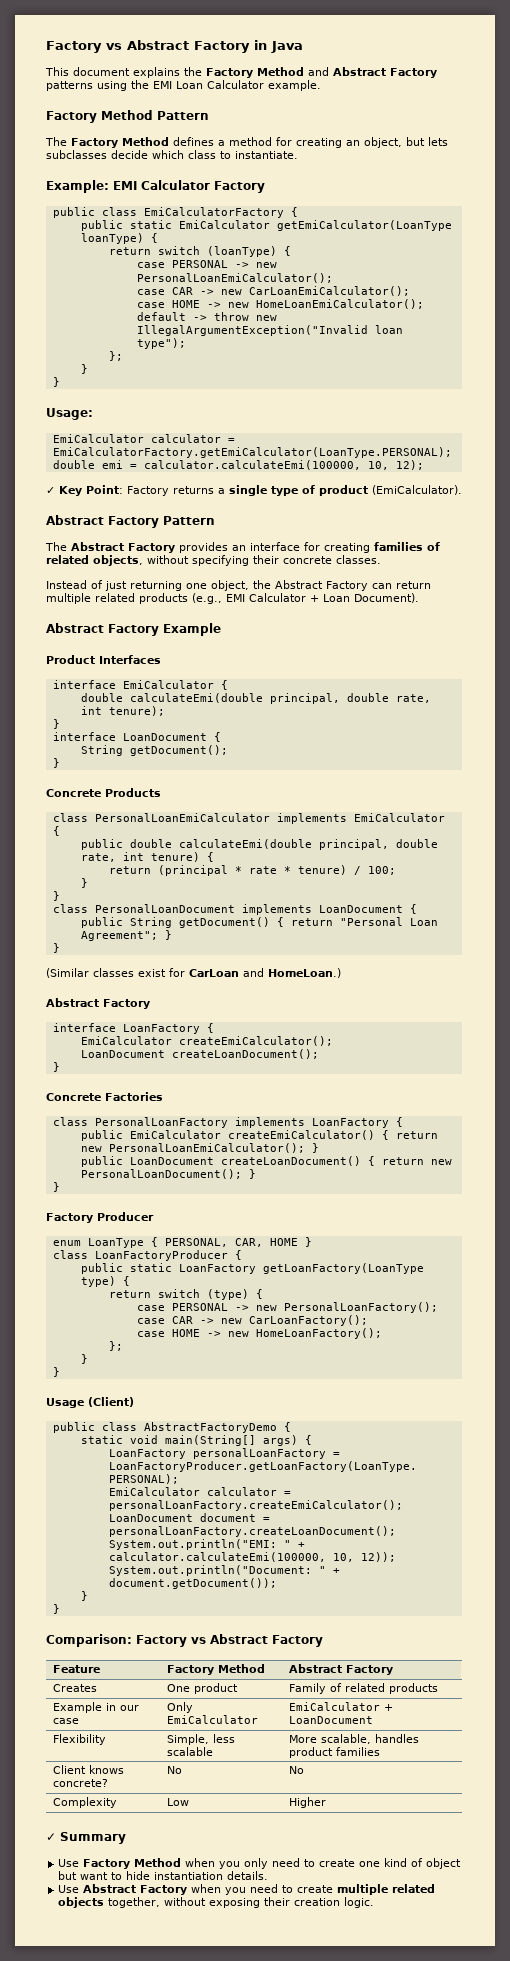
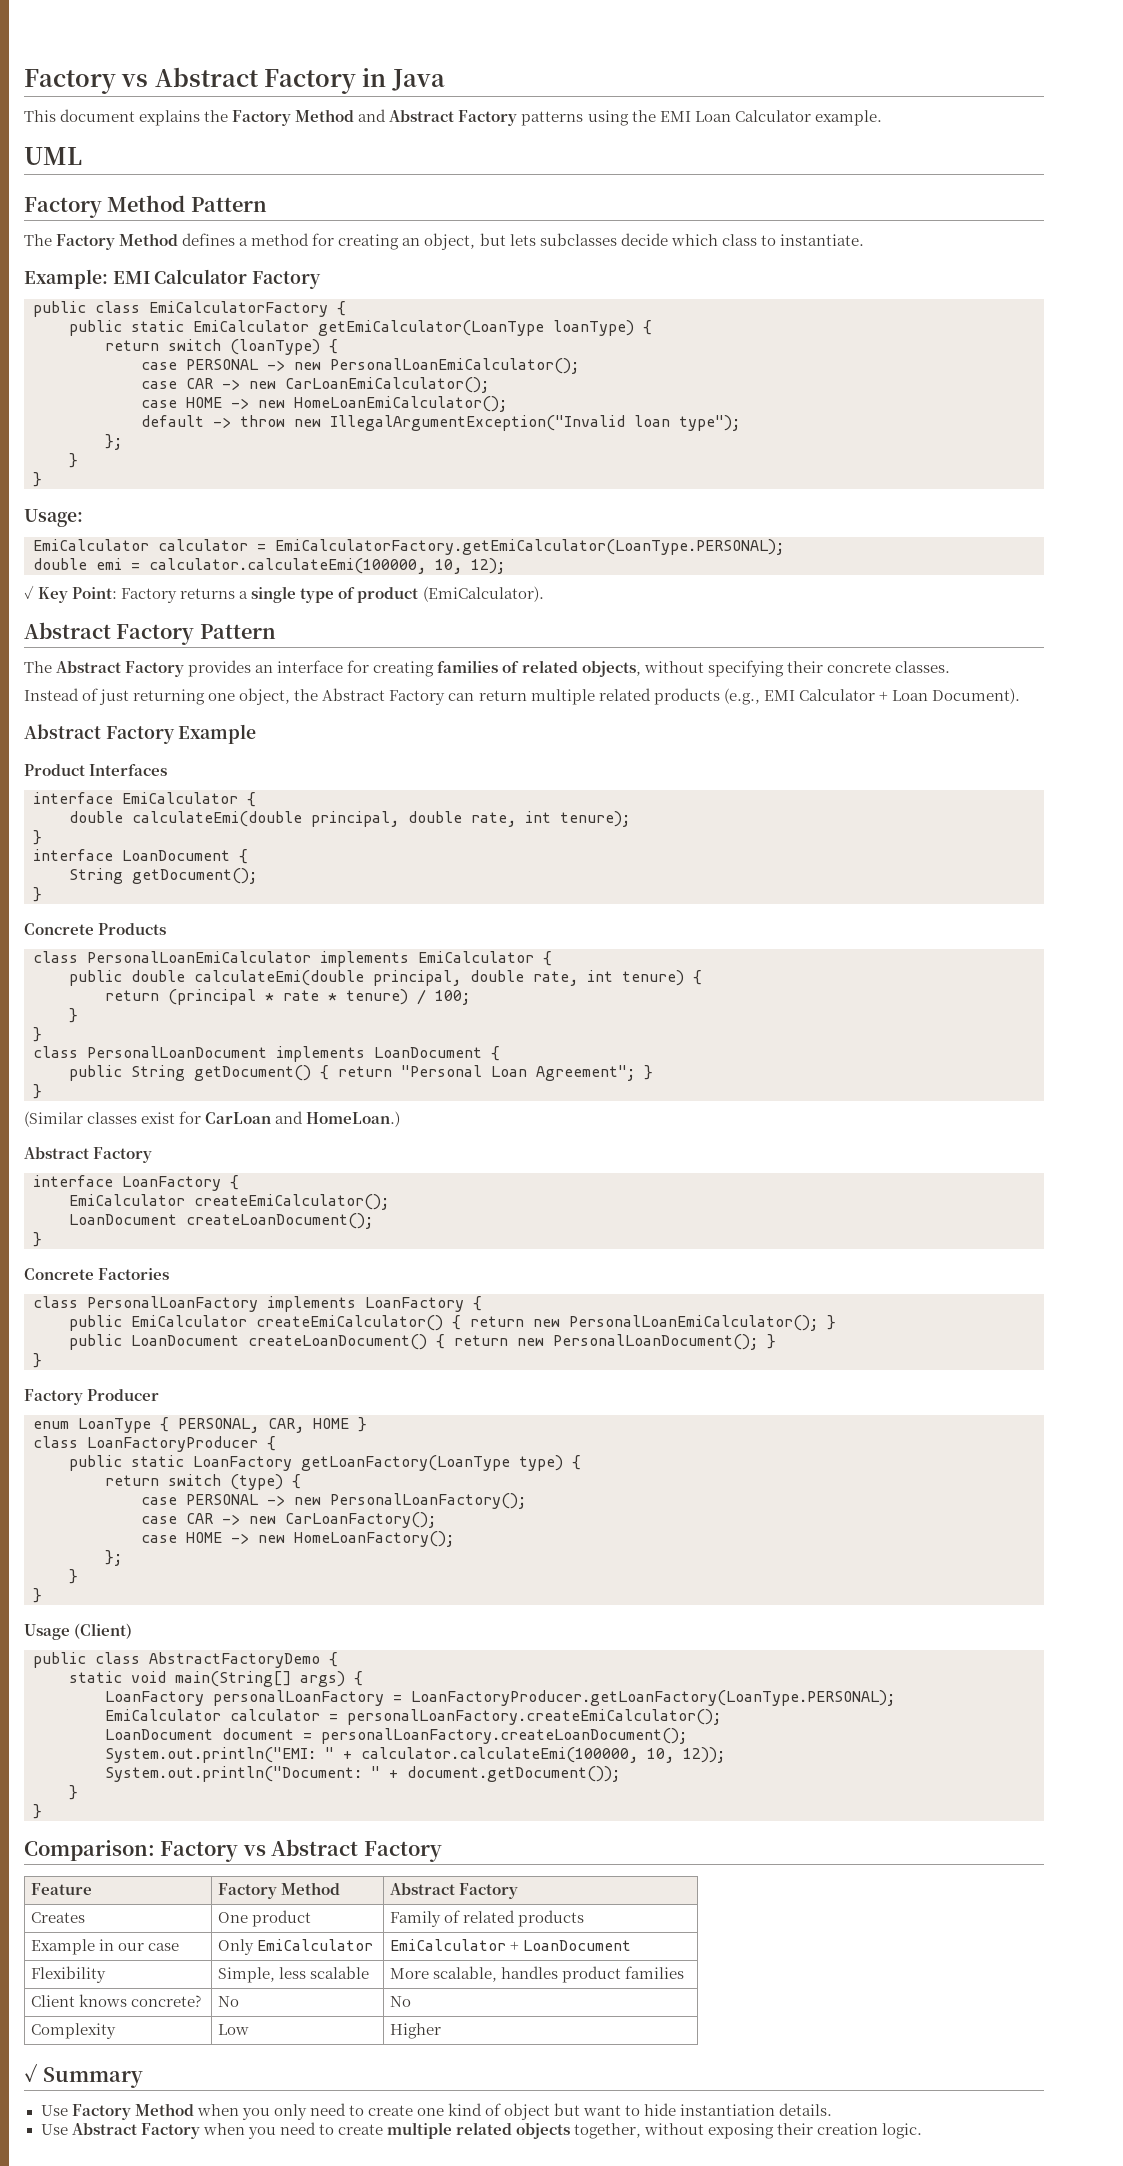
(321, 85) none -> [24,147,82,165] // UML

